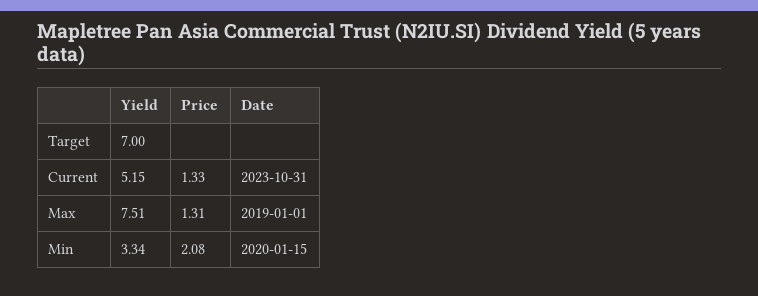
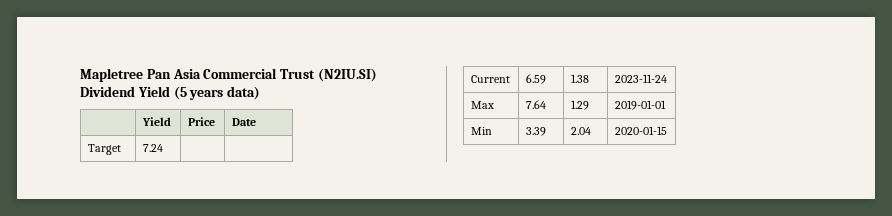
[121,135,146,146] 7.00 -> [142,144,163,152] 7.24
[121,171,146,182] [181,172,206,182] [241,172,308,183] 5.15 | 1.33 | 2023-10-31 -> [525,74,546,84] [570,74,589,83] [614,74,667,83] 6.59 | 1.38 | 2023-11-24
[121,207,146,218] [181,208,206,218] 7.51 | 1.31 -> [525,100,546,109] [570,100,589,110] 7.64 | 1.29
[121,244,146,254] [181,244,206,255] 3.34 | 2.08 -> [525,127,546,136] [570,127,591,135] 3.39 | 2.04

